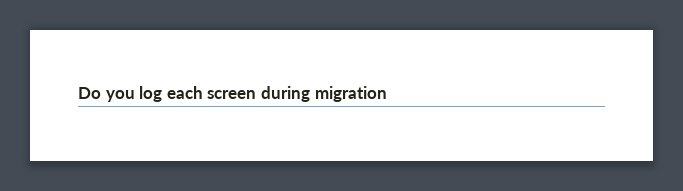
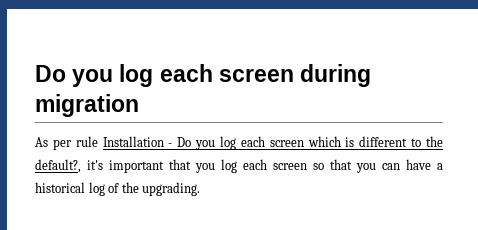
(387, 94) none -> [35,136,443,150] [35,159,443,173] [35,182,201,196] // As per rule Installation - Do you log each screen which is different to the default?, it's important that you log each screen so that you can have a historical log of the upgrading.

